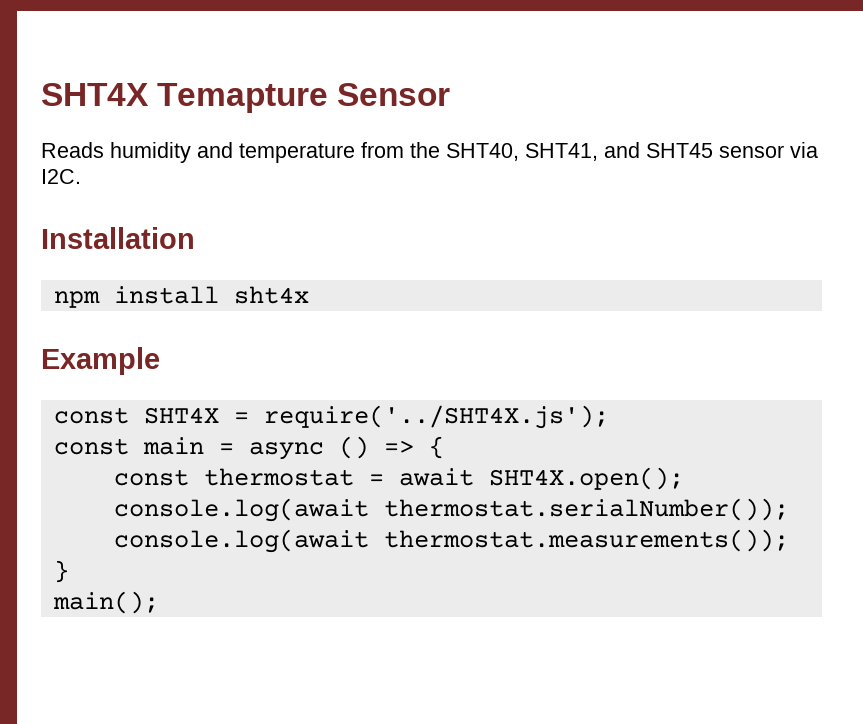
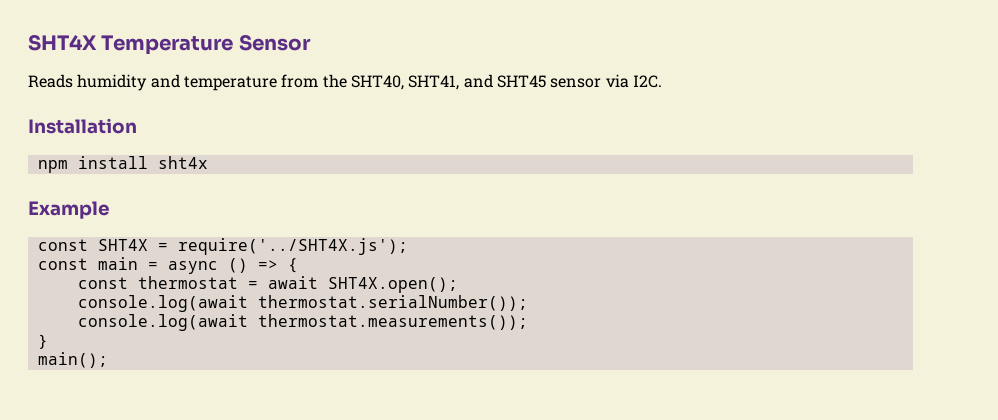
[41,83,329,113] SHT4X Temapture -> [28,34,234,55] SHT4X Temperature

